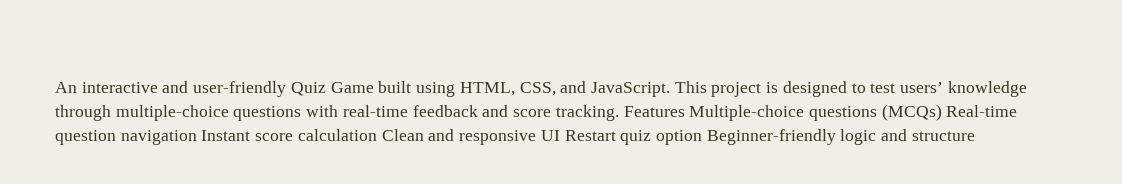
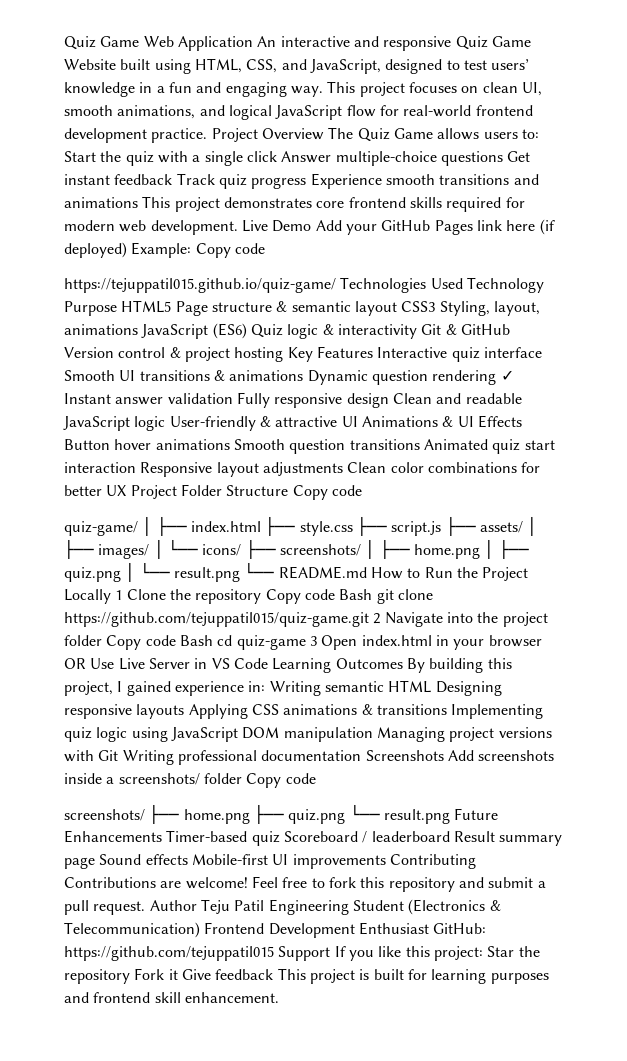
(55, 87) none -> [64,36,253,51] Quiz Game Web Application
[193,81,374,97] user-friendly Quiz Game -> [383,36,531,51] [64,59,116,70] responsive Quiz Game Website
[590,81,779,97] JavaScript. This project is -> [309,59,381,74] JavaScript,
[55,104,1018,121] [55,129,975,145] through multiple-choice questions with real-time feedback and score tracking. Features Multiple-choice questions (MCQs) Real-time question navigation Instant score calculation Clean and responsive UI Restart quiz option Beginner-friendly logic and structure -> [139,81,542,97] [64,105,533,120] [64,127,539,143] [64,151,531,166] [64,173,539,189] [64,196,525,212] [64,219,555,235] [64,242,265,258] [64,277,544,293] [64,300,540,316] [64,323,510,339] [64,346,542,362] [64,370,514,385] [64,392,522,408] [63,415,522,431] [64,439,555,454] [64,462,541,477] [64,484,362,500] [64,516,538,536] [64,539,529,559] [64,562,529,582] [64,589,433,604] [64,612,548,627] [64,635,542,650] [64,658,512,673] [64,680,502,696] [64,704,544,719] [64,727,552,742] [64,750,555,765] [64,773,316,788] [64,804,499,824] [64,830,563,846] [64,854,476,869] [64,876,546,892] [64,899,501,915] [64,922,487,938] [64,946,540,961] [64,968,549,984] [64,992,279,1003] in a fun and engaging way. This project focuses on clean UI, smooth animations, and logical JavaScript flow for real-world frontend development practice. Project Overview The Quiz Game allows users to: Start the quiz with a single click Answer multiple-choice questions Get instant feedback Track quiz progress Experience smooth transitions and animations This project demonstrates core frontend skills required for modern web development. Live Demo Add your GitHub Pages link here (if deployed) Example: Copy code // https://tejuppatil015.github.io/quiz-game/ Technologies Used Technology Purpose HTML5 Page structure & semantic layout CSS3 Styling, layout, animations JavaScript (ES6) Quiz logic & interactivity Git & GitHub Version control & project hosting Key Features Interactive quiz interface Smooth UI transitions & animations Dynamic question rendering ✓ Instant answer validation Fully responsive design Clean and readable JavaScript logic User-friendly & attractive UI Animations & UI Effects Button hover animations Smooth question transitions Animated quiz start interaction Responsive layout adjustments Clean color combinations for better UX Project Folder Structure Copy code // quiz-game/ │ ├── index.html ├── style.css ├── script.js ├── assets/ │ ├── images/ │ └── icons/ ├── screenshots/ │ ├── home.png │ ├── quiz.png │ └── result.png └── README.md How to Run the Project Locally 1 Clone the repository Copy code Bash git clone https://github.com/tejuppatil015/quiz-game.git 2 Navigate into the project folder Copy code Bash cd quiz-game 3 Open index.html in your browser OR Use Live Server in VS Code Learning Outcomes By building this project, I gained experience in: Writing semantic HTML Designing responsive layouts Applying CSS animations & transitions Implementing quiz logic using JavaScript DOM manipulation Managing project versions with Git Writing professional documentation Screenshots Add screenshots inside a screenshots/ folder Copy code // screenshots/ ├── home.png ├── quiz.png └── result.png Future Enhancements Timer-based quiz Scoreboard / leaderboard Result summary page Sound effects Mobile-first UI improvements Contributing Contributions are welcome! Feel free to fork this repository and submit a pull request. Author Teju Patil Engineering Student (Electronics & Telecommunication) Frontend Development Enthusiast GitHub: https://github.com/tejuppatil015 Support If you like this project: Star the repository Fork it Give feedback This project is built for learning purposes and frontend skill enhancement.

